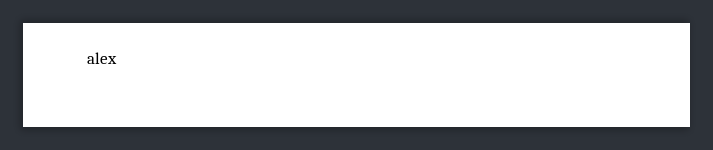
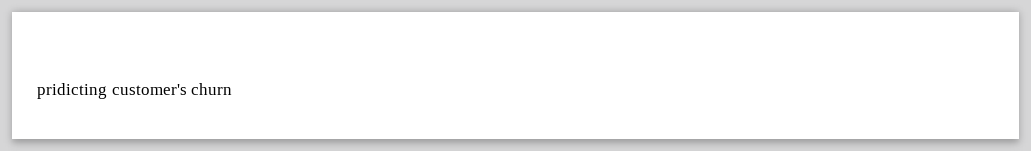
[87,52,117,64] alex -> [37,83,233,99] pridicting customer's churn

